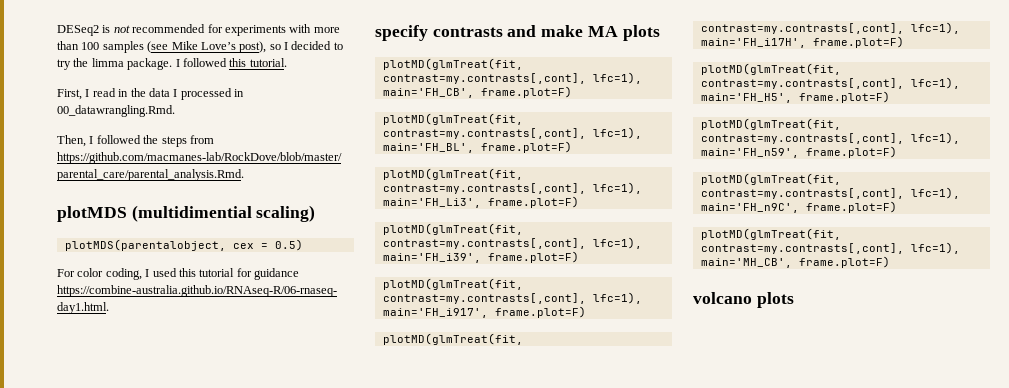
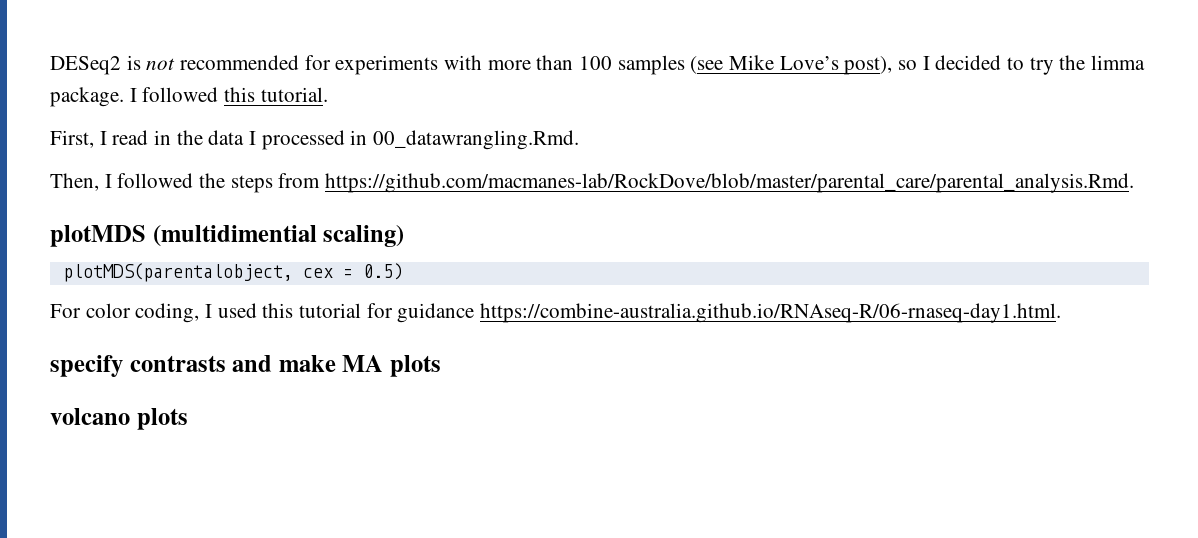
[382,58,523,70] [382,72,642,84] [382,86,572,98] [382,113,523,125] [382,127,642,139] [382,141,572,153] [382,168,523,180] [382,182,642,194] [382,196,579,208] [382,223,523,235] [382,237,642,249] [382,251,579,263] [382,278,523,290] [382,292,642,304] [382,306,586,318] [382,333,523,345] [700,22,960,34] [700,36,904,48] [700,63,841,75] [700,77,960,89] [700,91,890,103] [700,118,841,130] [700,132,960,144] [700,146,897,158] [700,173,841,185] [700,187,960,199] [700,201,897,213] [700,228,841,240] [700,242,960,254] [700,256,890,268] // plotMD(glmTreat(fit, contrast=my.contrasts[,cont], lfc=1), main='FH_CB', frame.plot=F) // plotMD(glmTreat(fit, contrast=my.contrasts[,cont], lfc=1), main='FH_BL', frame.plot=F) // plotMD(glmTreat(fit, contrast=my.contrasts[,cont], lfc=1), main='FH_Li3', frame.plot=F) // plotMD(glmTreat(fit, contrast=my.contrasts[,cont], lfc=1), main='FH_i39', frame.plot=F) // plotMD(glmTreat(fit, contrast=my.contrasts[,cont], lfc=1), main='FH_i917', frame.plot=F) // plotMD(glmTreat(fit, contrast=my.contrasts[,cont], lfc=1), main='FH_i17H', frame.plot=F) // plotMD(glmTreat(fit, contrast=my.contrasts[,cont], lfc=1), main='FH_H5', frame.plot=F) // plotMD(glmTreat(fit, contrast=my.contrasts[,cont], lfc=1), main='FH_n59', frame.plot=F) // plotMD(glmTreat(fit, contrast=my.contrasts[,cont], lfc=1), main='FH_n9C', frame.plot=F) // plotMD(glmTreat(fit, contrast=my.contrasts[,cont], lfc=1), main='MH_CB', frame.plot=F) -> (442, 366) none

